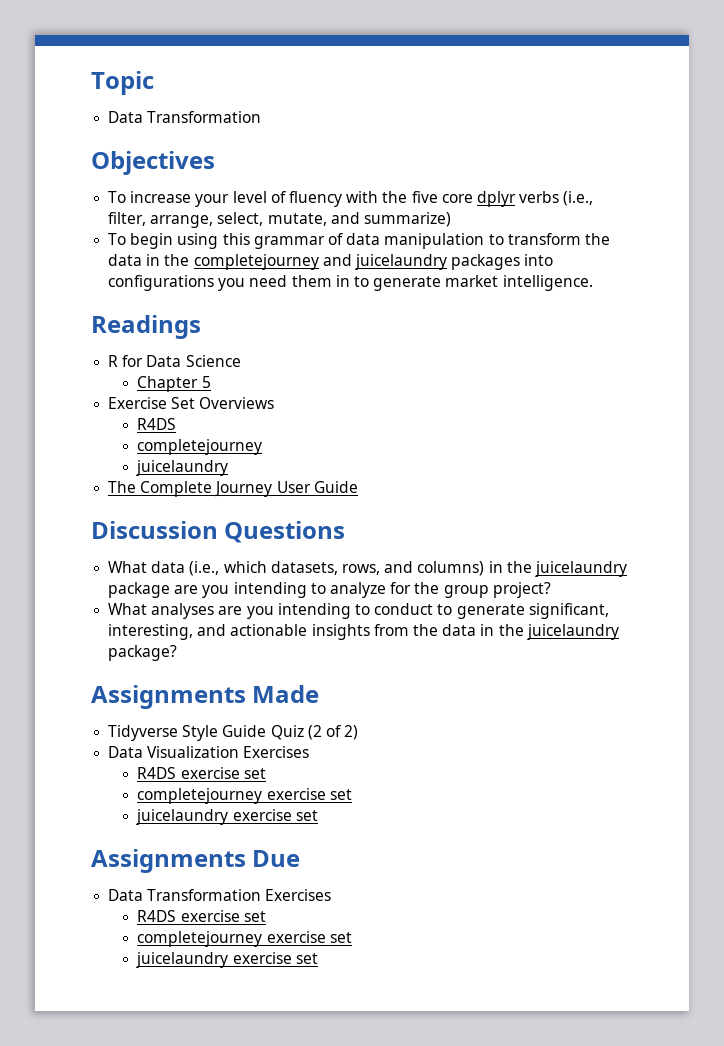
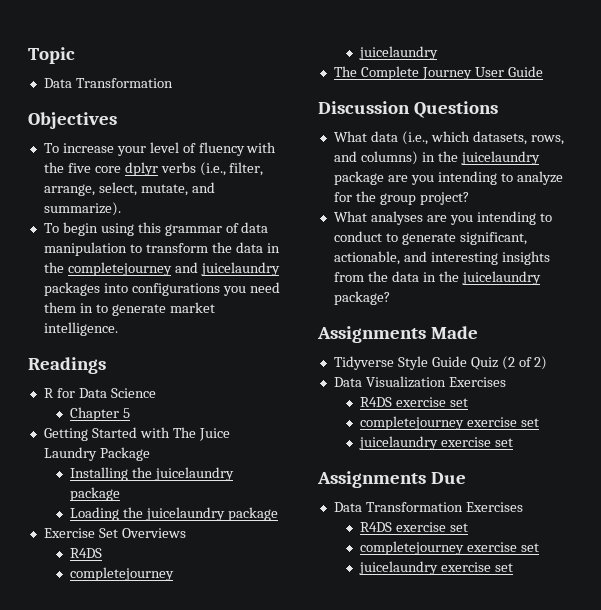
[363,212,451,227] summarize) -> [43,202,121,216] summarize).
(211, 382) none -> [43,427,230,441] [43,447,150,461] [69,467,234,481] [69,487,120,501] [69,507,278,521] // Getting Started with The Juice Laundry Package // Installing the juicelaundry package // Loading the juicelaundry package
[108,624,308,640] interesting, and actionable -> [333,251,498,265] actionable, and interesting

